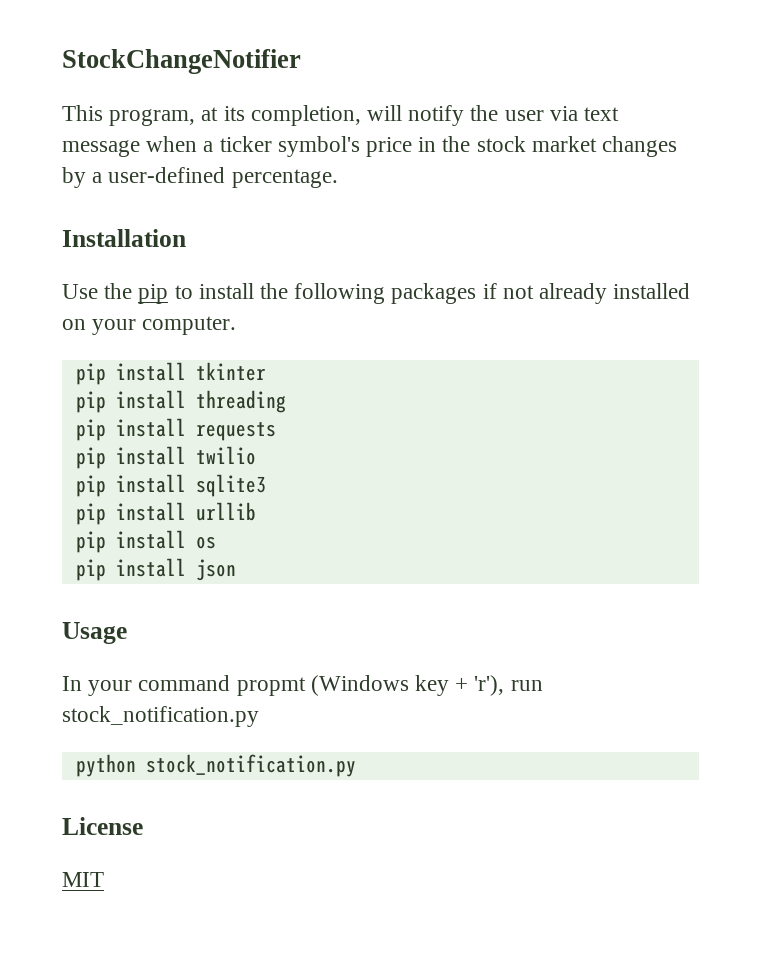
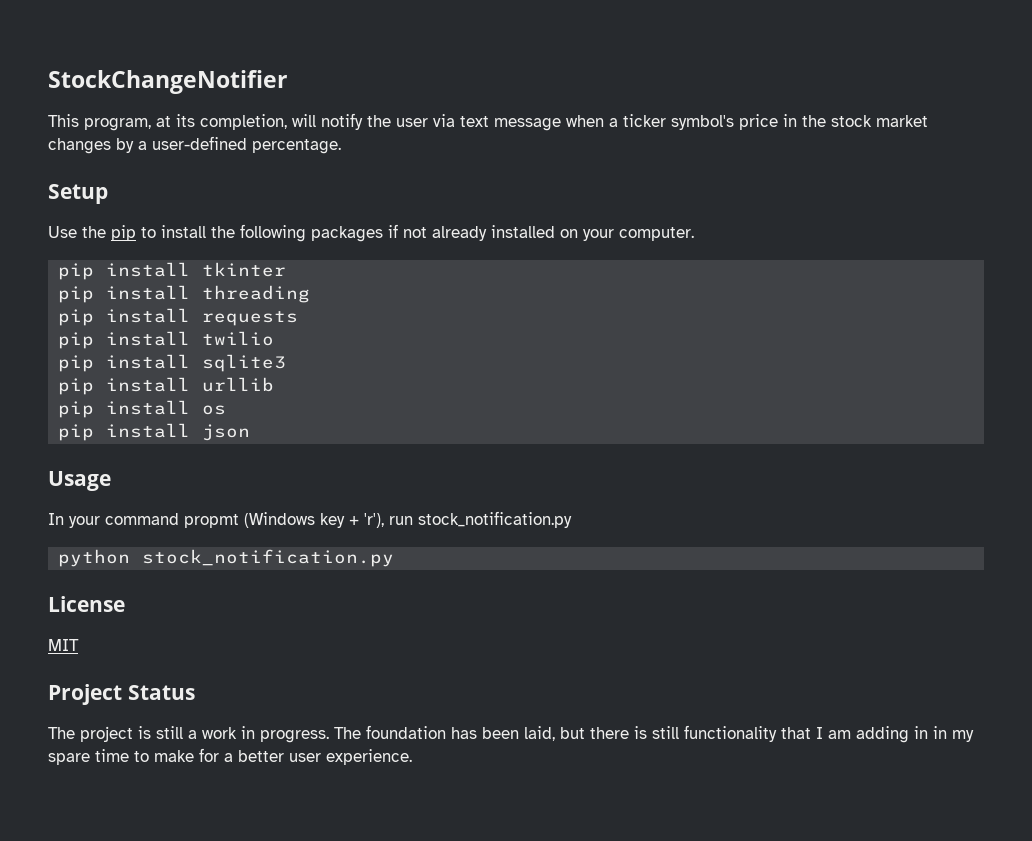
[62,229,186,247] Installation -> [48,184,108,204] Setup
(104, 879) none -> [48,684,195,705] [48,725,974,743] [48,748,412,765] // Project Status // The project is still a work in progress. The foundation has been laid, but there is still functionality that I am adding in in my spare time to make for a better user experience.

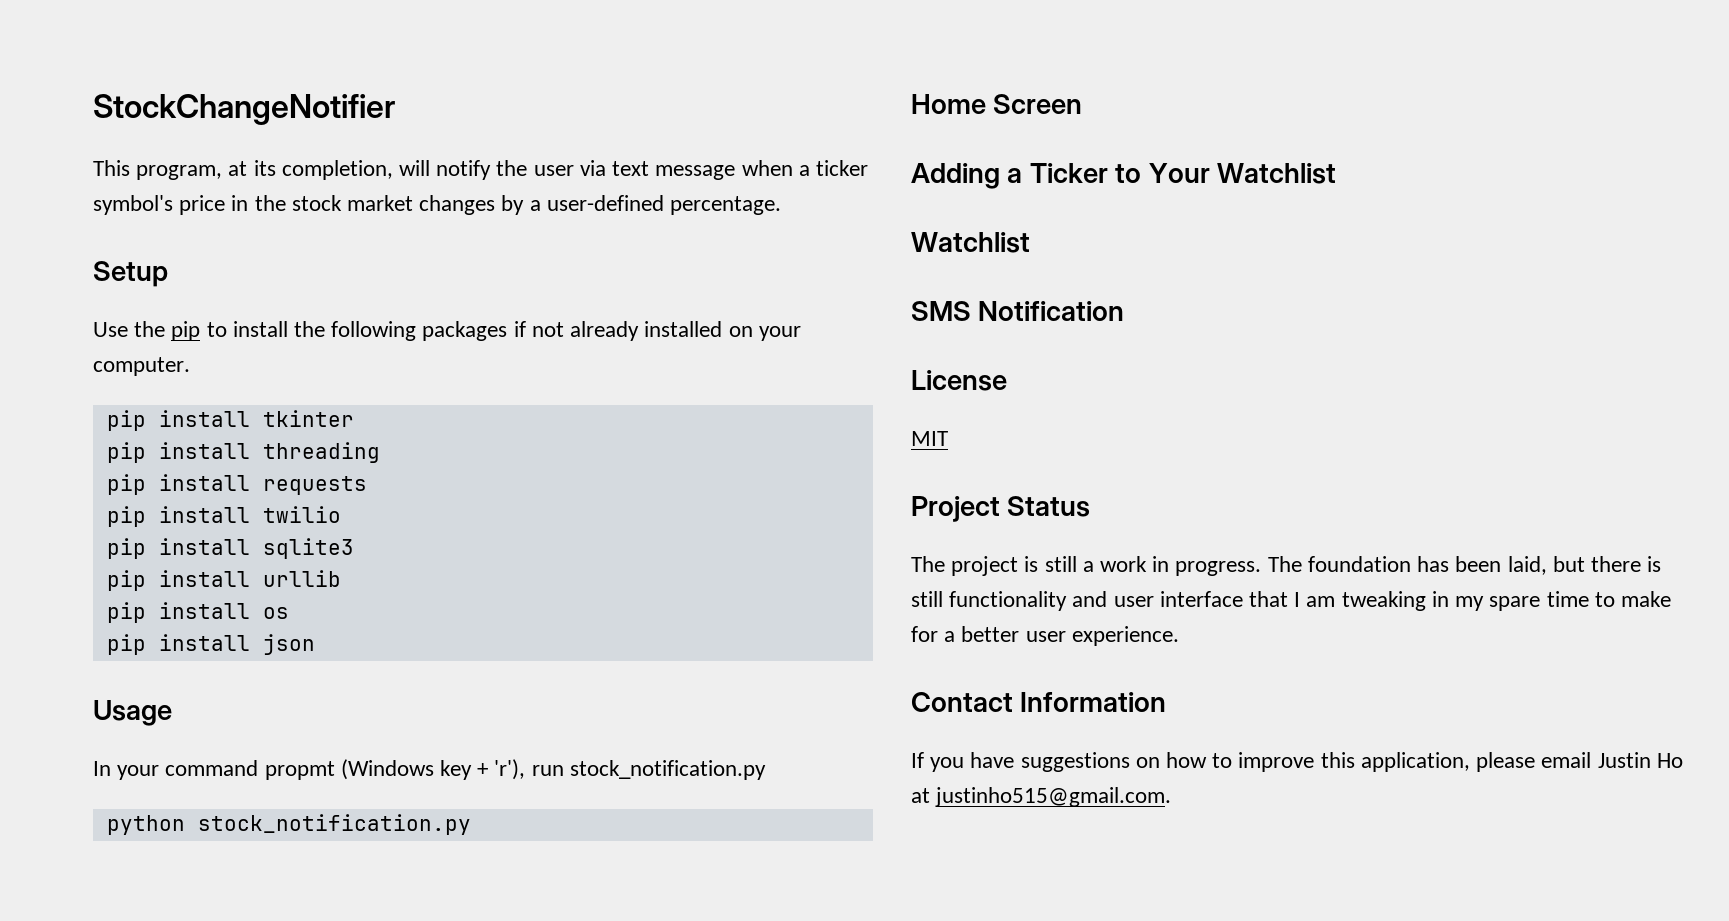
(395, 558) none -> [911,94,1083,114] [911,163,1337,189] [911,232,1030,253] [911,301,1125,321] // Home Screen // Adding a Ticker to Your Watchlist // Watchlist // SMS Notification
(777, 733) none -> [1072,591,1243,607] and user interface
[856,726,928,743] adding in -> [1341,591,1426,611] tweaking
(412, 757) none -> [911,692,1167,712] [911,752,1683,772] [911,787,1172,807] // Contact Information // If you have suggestions on how to improve this application, please email Justin Ho at justinho515@gmail.com.

